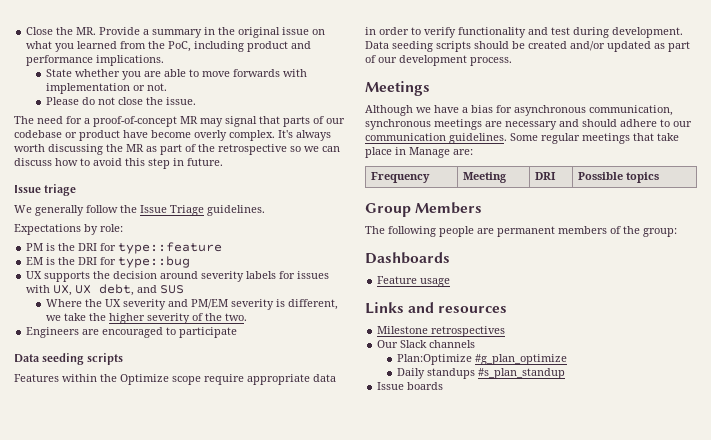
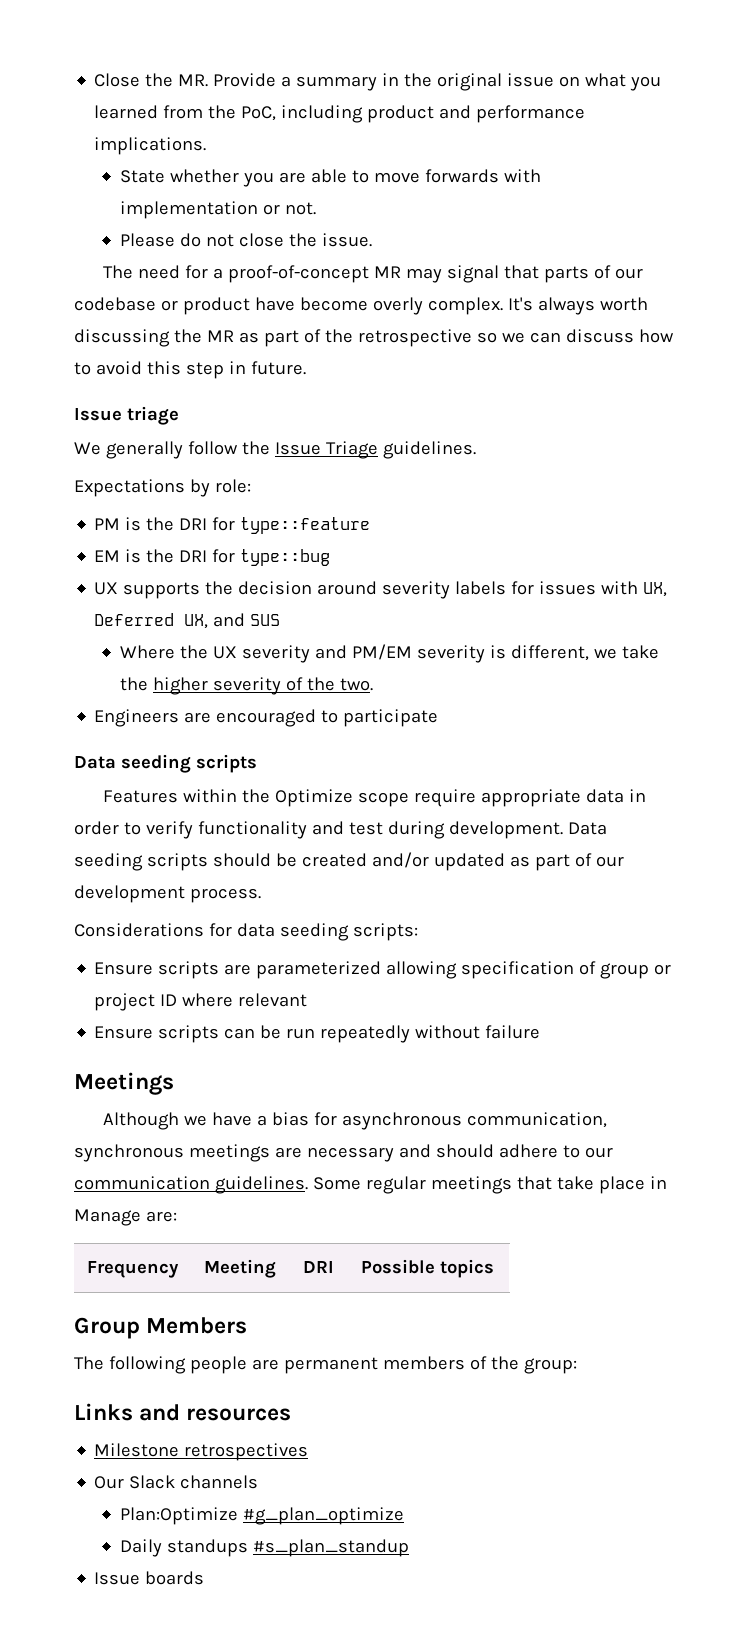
[75,284,135,296] UX debt, -> [94,613,209,629] Deferred UX,
(512, 61) none -> [74,923,418,941] [94,961,672,979] [94,993,308,1011] [94,1025,541,1043] // Considerations for data seeding scripts: // Ensure scripts are parameterized allowing specification of group or project ID where relevant // Ensure scripts can be run repeatedly without failure
[365,252,450,264] [377,276,451,287] // Dashboards // Feature usage -> (577, 1366) none

